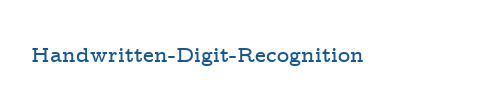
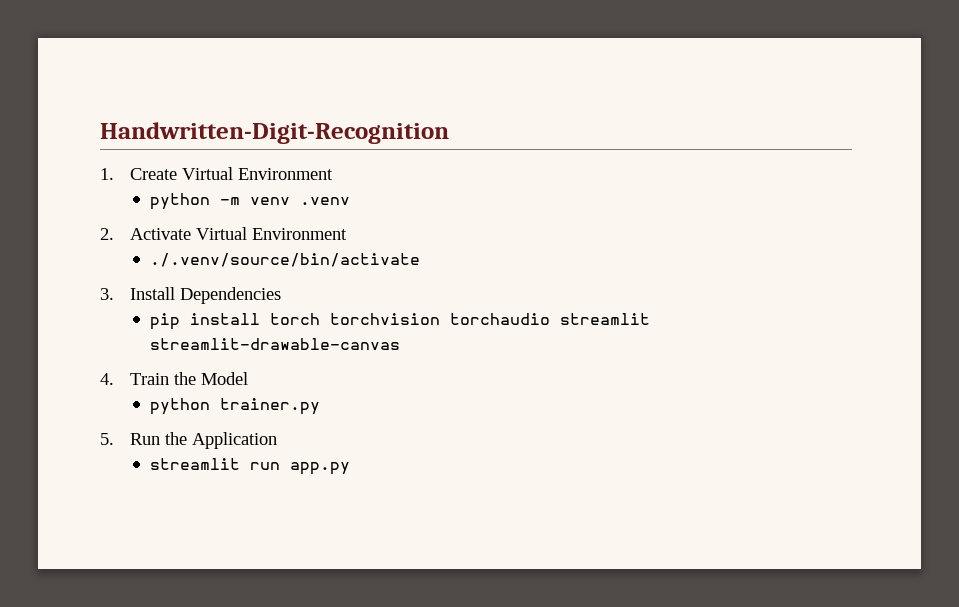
(364, 57) none -> [100,167,333,180] [150,193,351,210] [100,227,347,240] [150,253,421,267] [100,287,281,304] [150,313,651,330] [150,338,401,350] [100,372,248,385] [150,398,321,415] [100,432,277,449] [150,458,351,475] // 1. Create Virtual Environment // python -m venv .venv // 2. Activate Virtual Environment // ./.venv/source/bin/activate // 3. Install Dependencies // pip install torch torchvision torchaudio streamlit streamlit-drawable-canvas // 4. Train the Model // python trainer.py // 5. Run the Application // streamlit run app.py

